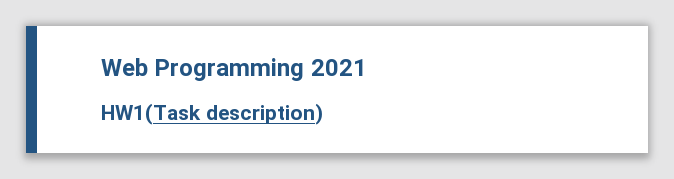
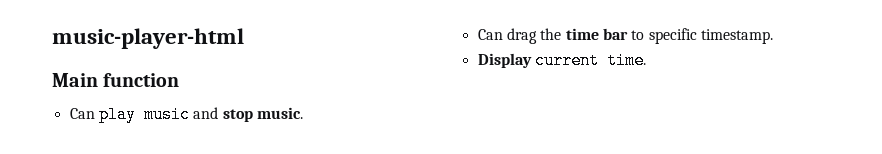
[101,58,367,81] [101,103,323,125] Web Programming 2021 // HW1(Task description) -> [52,28,244,49] [52,73,180,87] [69,106,303,123] [477,28,773,44] [477,52,646,69] music-player-html // Main function // Can play music and stop music. // Can drag the time bar to specific timestamp. // Display current time.

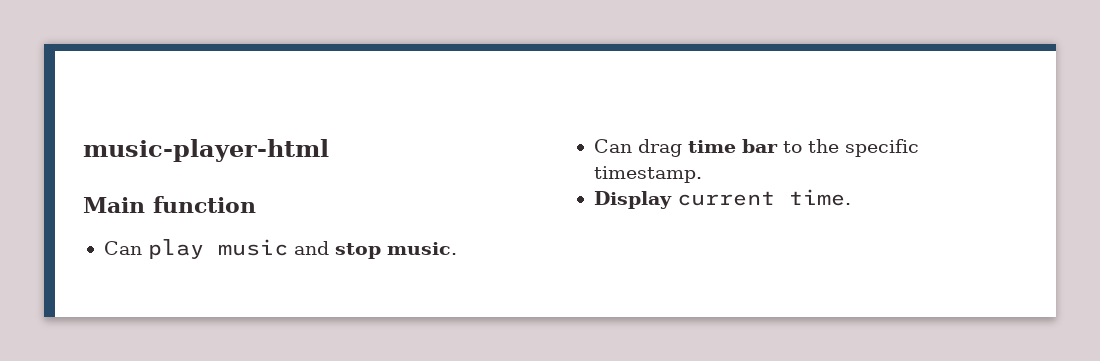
[540,28,562,40] the -> (682, 148) none
(645, 35) none -> [807,139,839,153] the

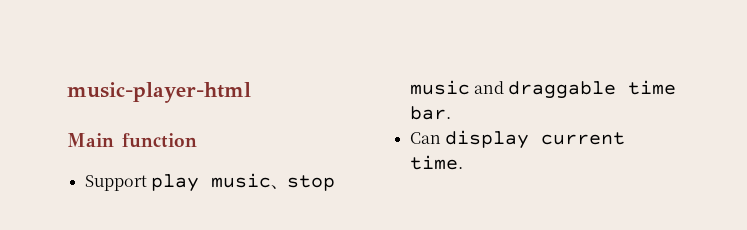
[103,241,142,255] Can -> [84,175,147,191] Support
[293,241,457,259] [593,139,919,157] [593,166,702,183] [593,191,672,209] and stop music. // Can drag time bar to the specific timestamp. // Display -> [270,175,335,191] [409,80,677,99] [409,106,451,120] [409,130,529,149] 、stop music and draggable time bar. // Can display

